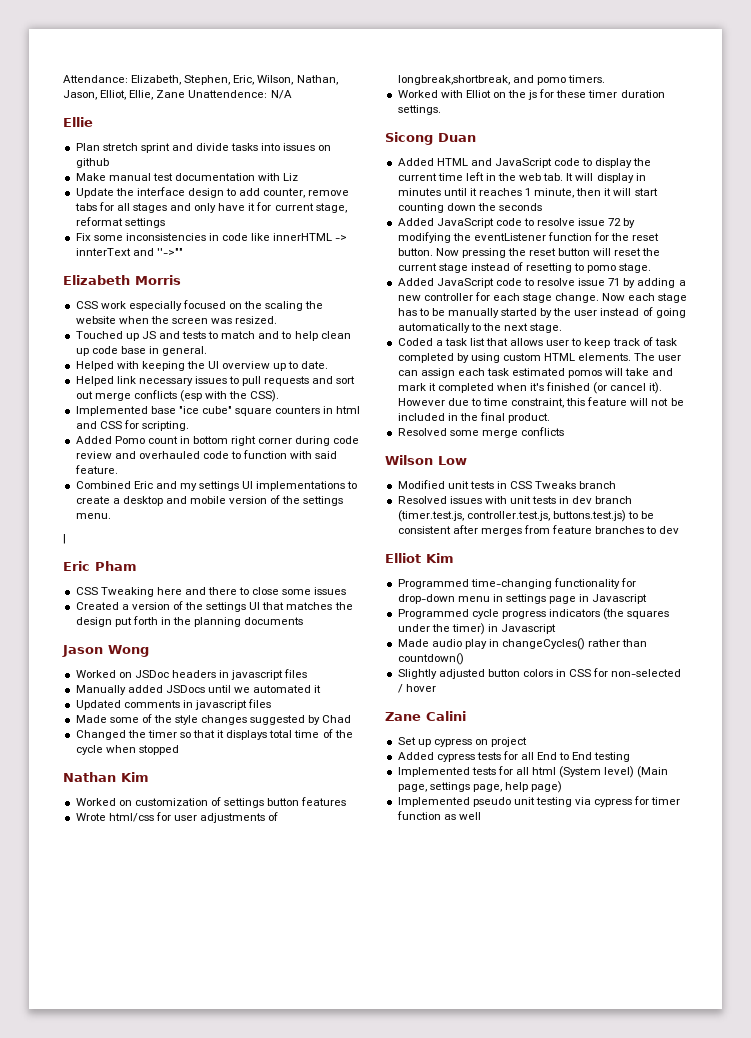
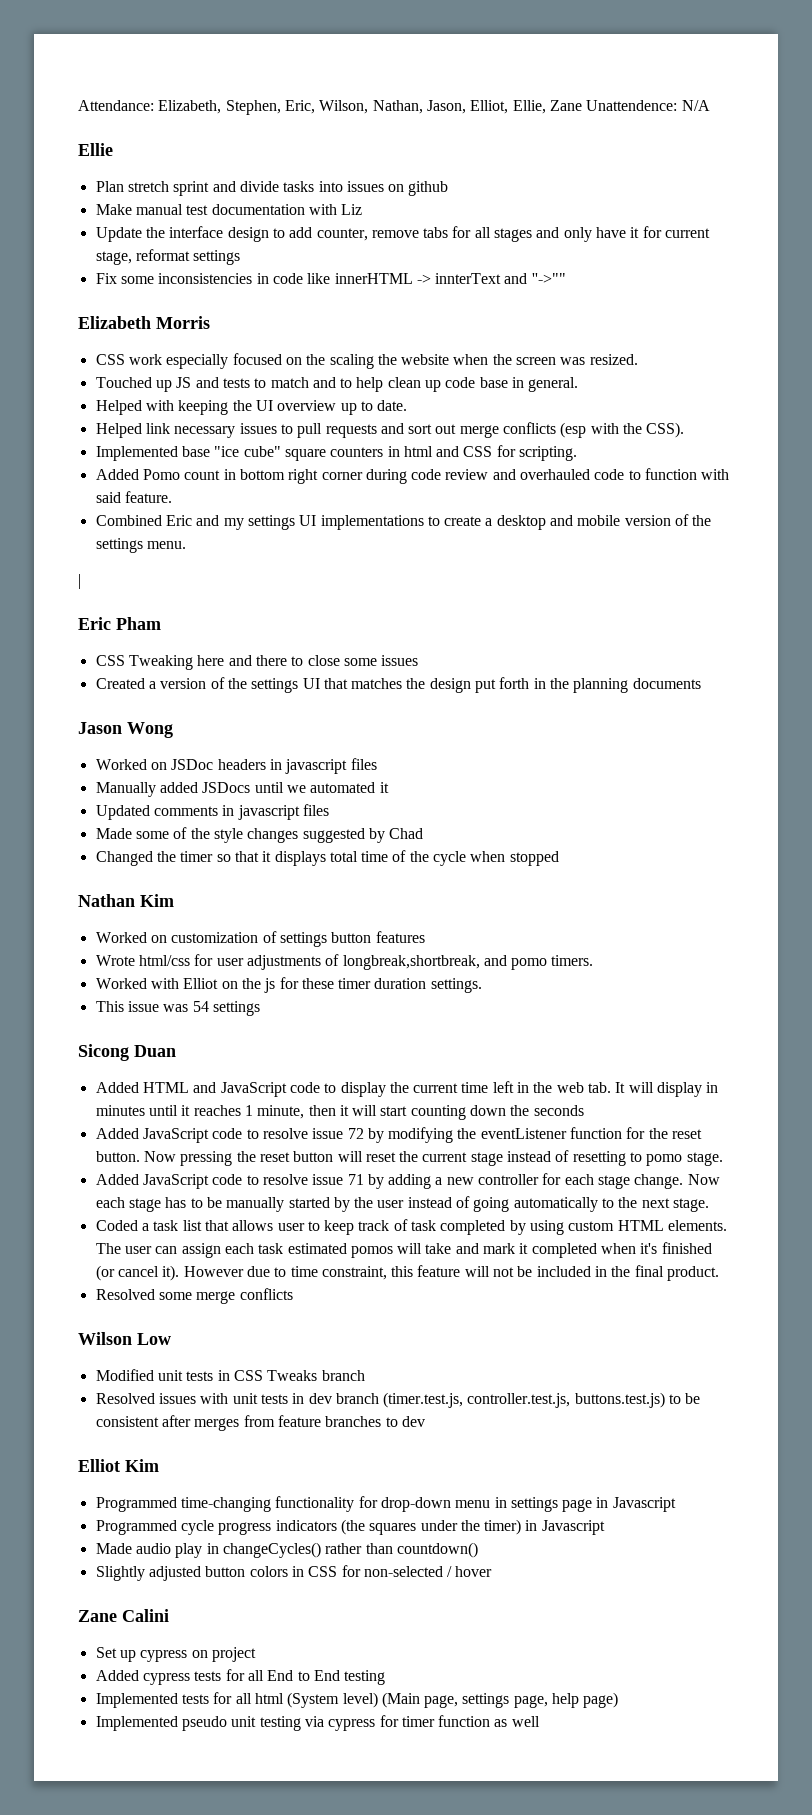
(441, 110) none -> [95,1001,260,1016] // This issue was 54 settings

